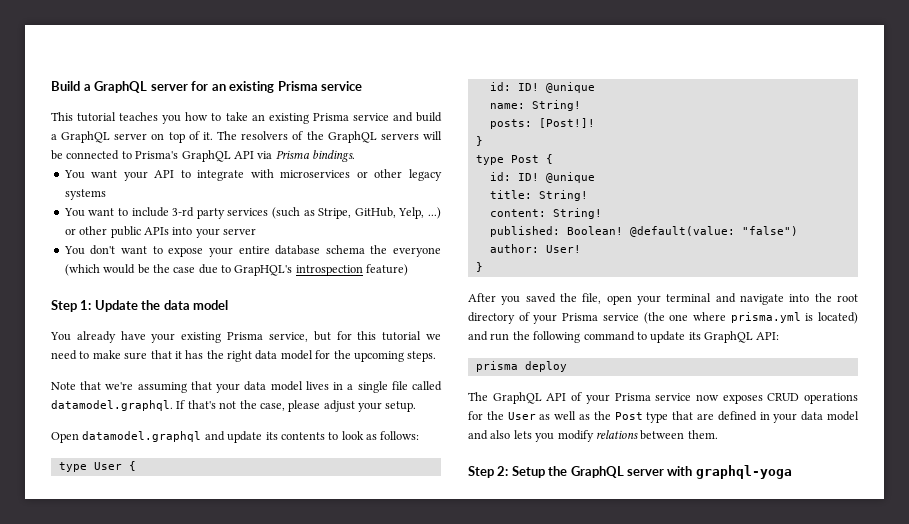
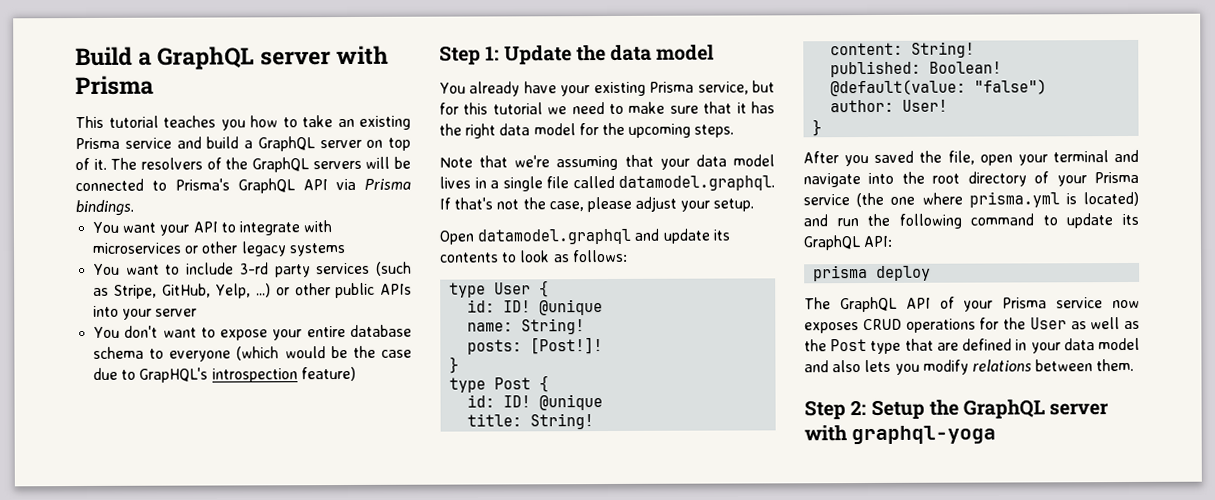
[191,81,363,93] for an existing Prisma service -> [335,45,389,66] [75,75,154,96] with Prisma
[370,245,388,254] the -> [149,348,165,359] to

